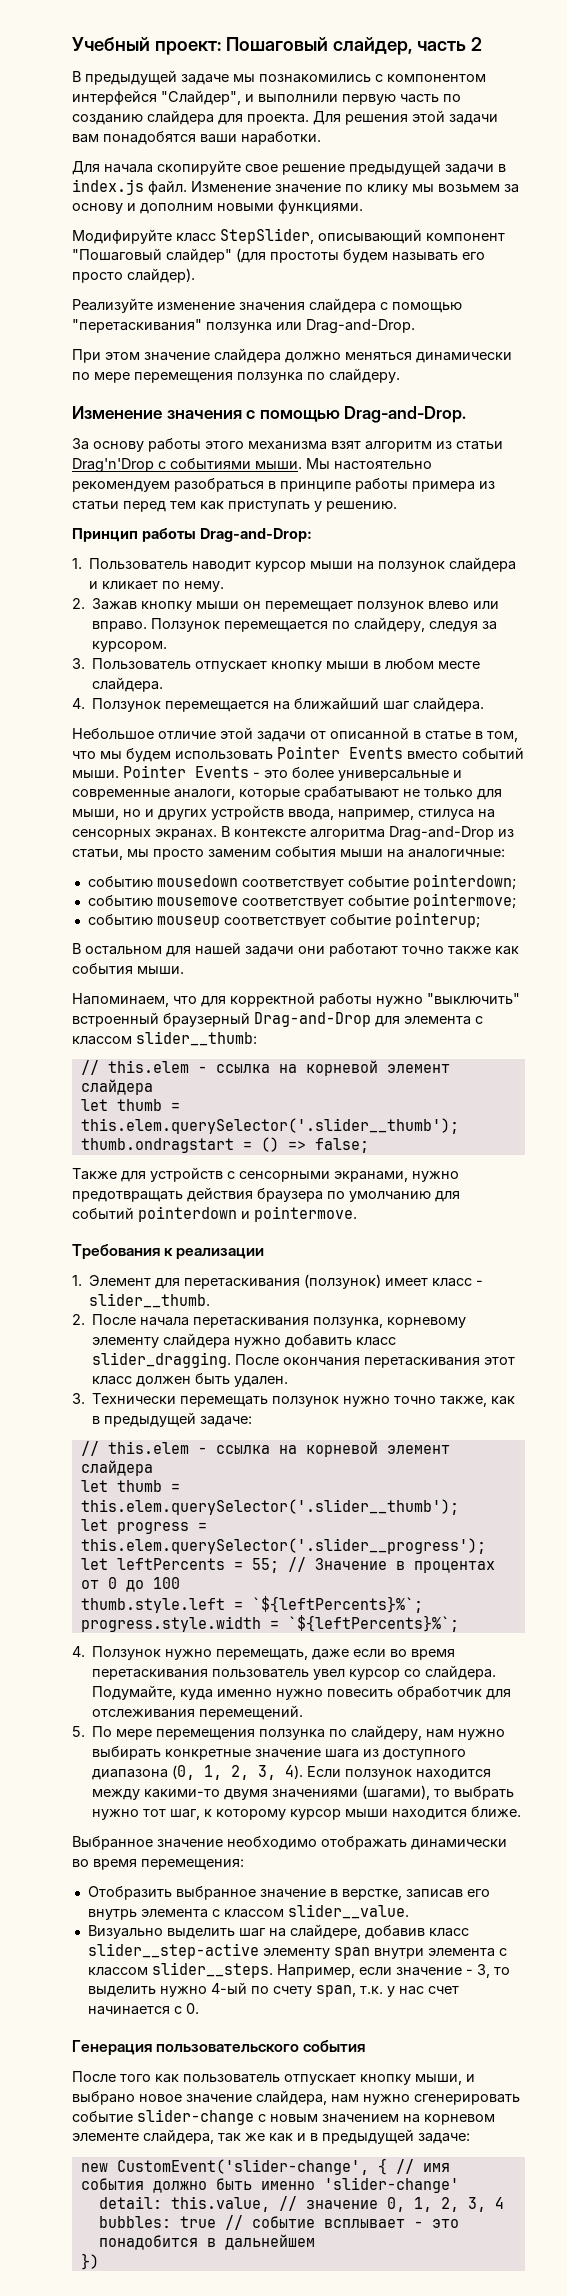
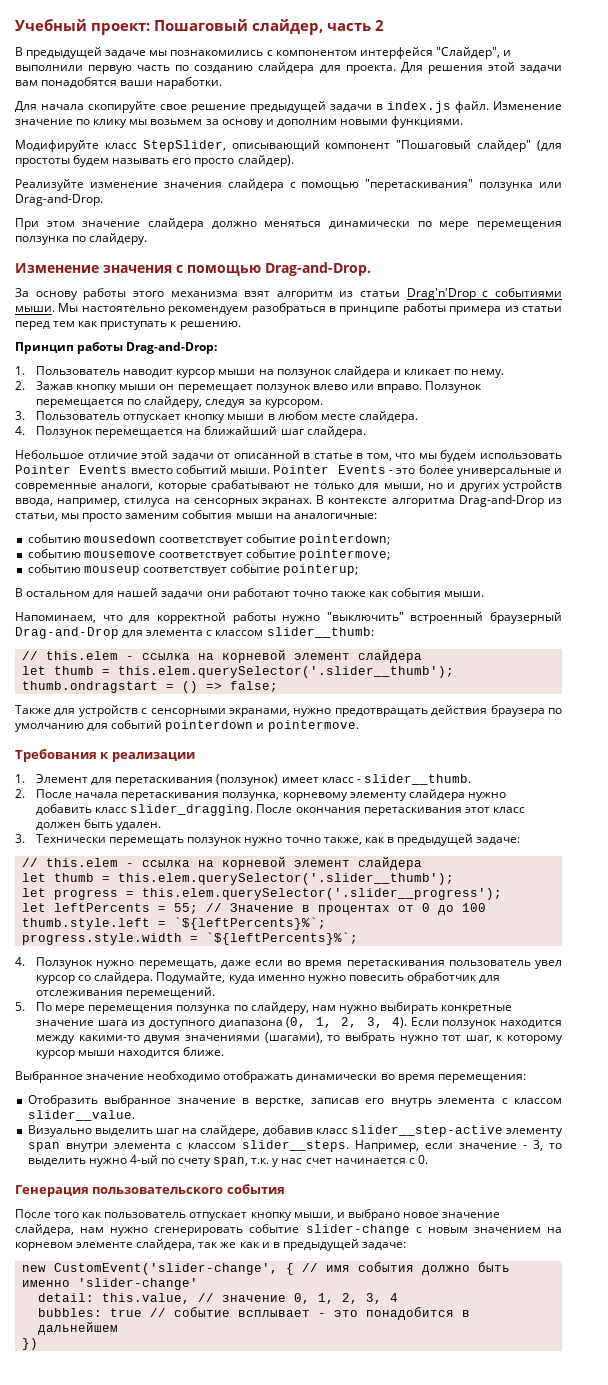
[314,501,322,512] у -> [170,321,178,327] к

